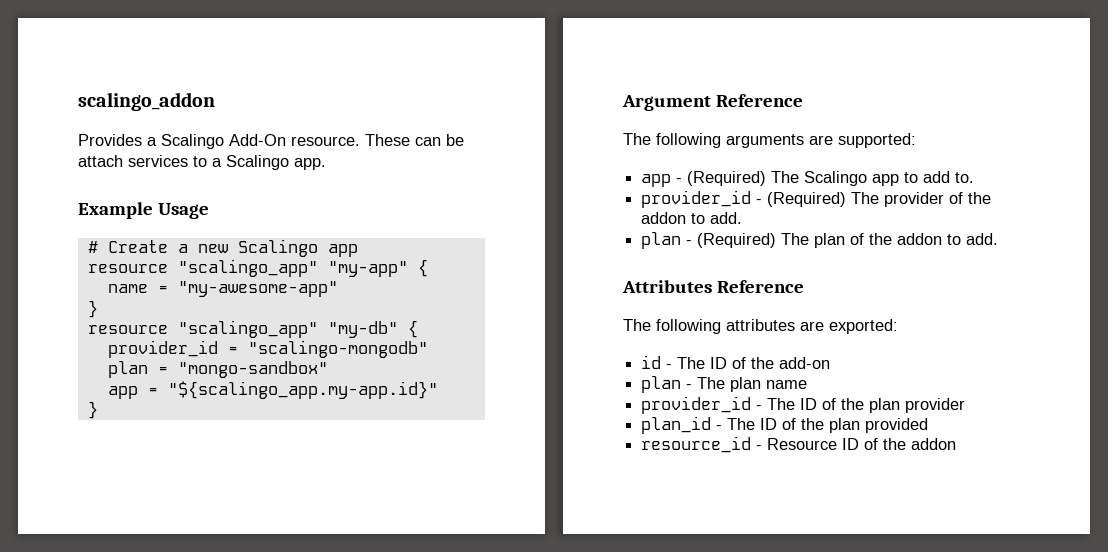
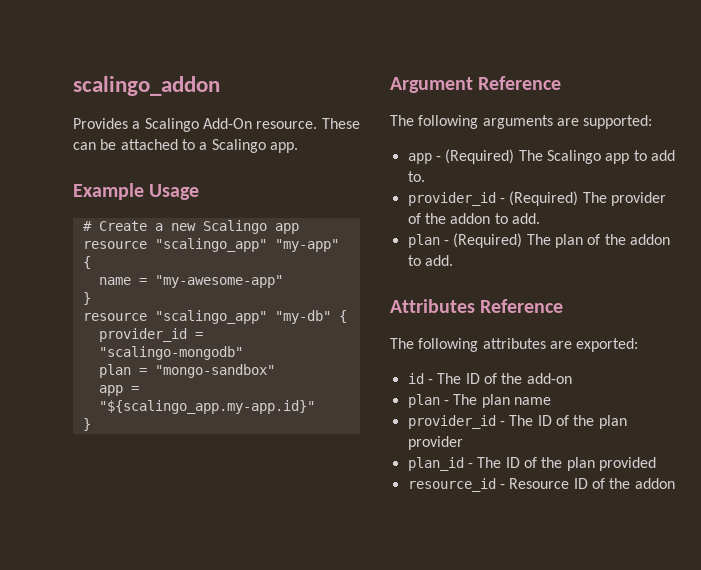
[78,155,188,167] attach services -> [120,139,178,150] attached

